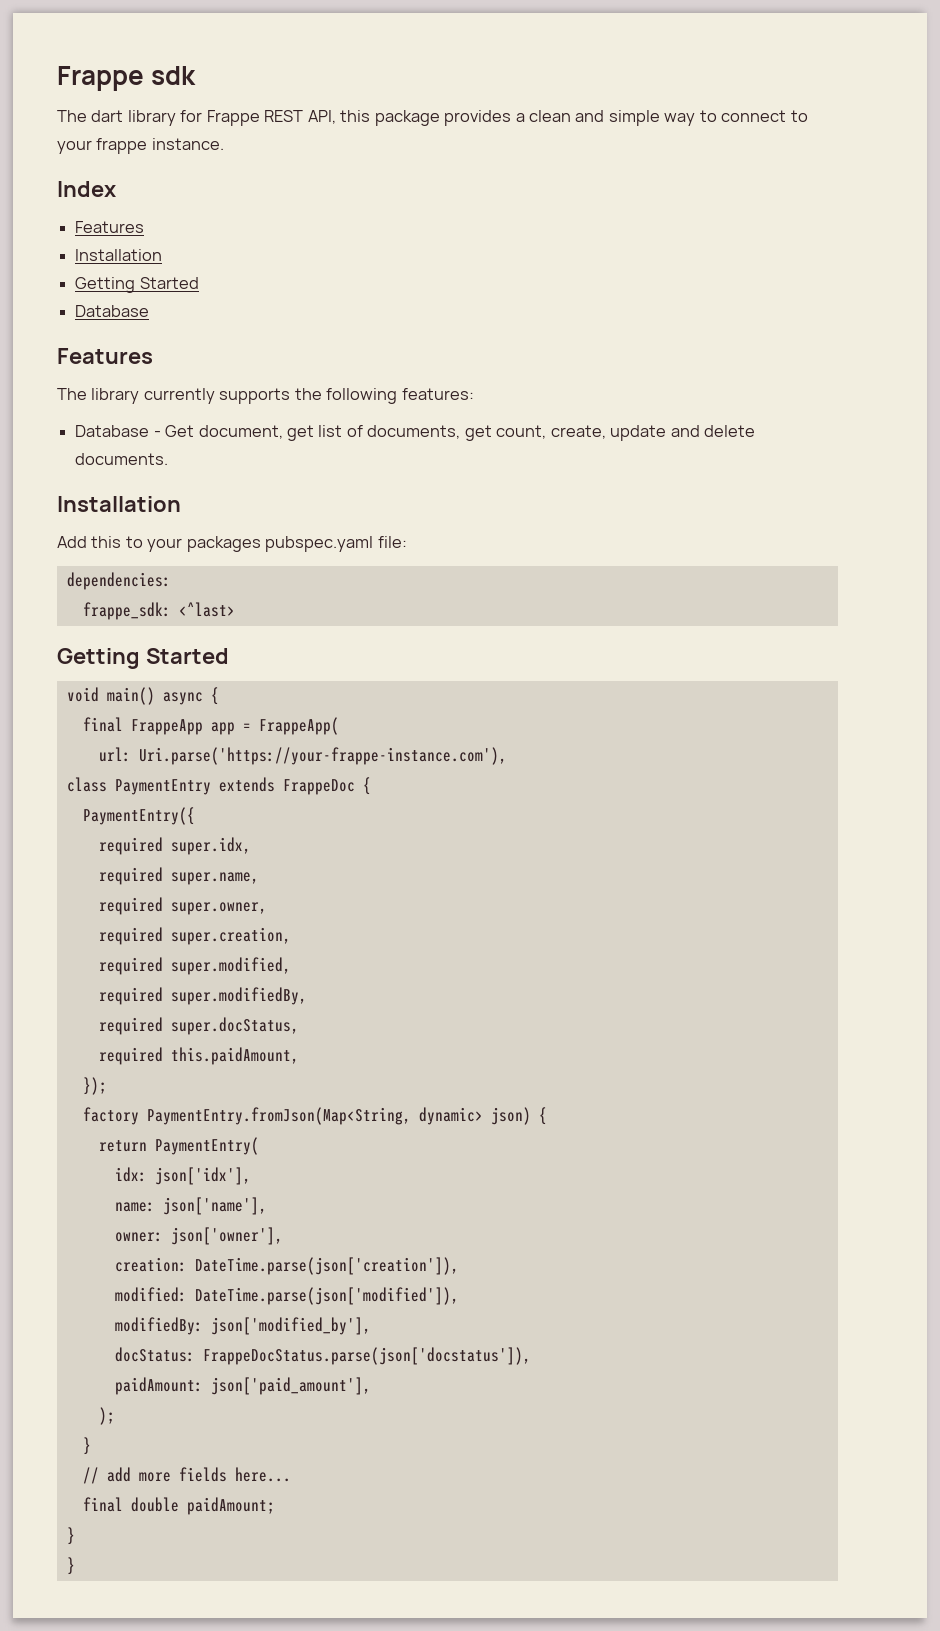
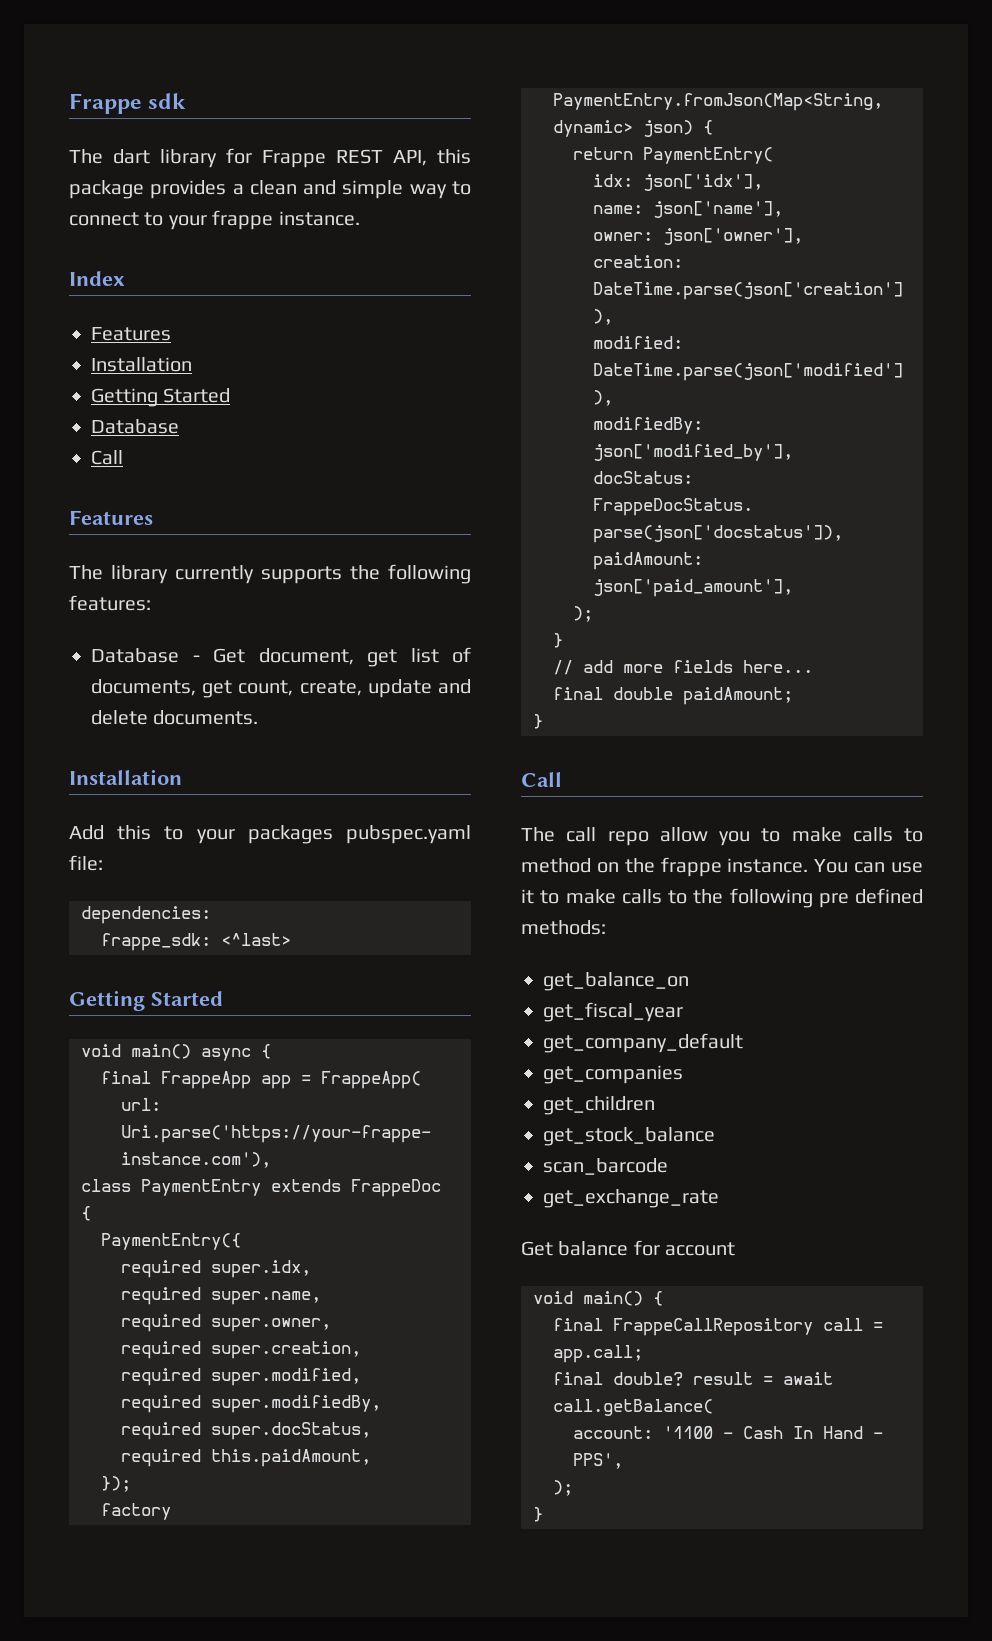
(150, 311) none -> [91,450,123,465] // Call
(75, 1536) none -> [521,772,562,787] [521,827,923,846] [521,857,923,877] [521,888,923,908] [521,920,606,935] [543,972,689,991] [543,1002,683,1022] [543,1033,743,1053] [543,1065,683,1084] [543,1096,655,1115] [543,1127,715,1146] [543,1158,668,1175] [543,1189,719,1208] [521,1240,736,1256] [533,1291,663,1306] [553,1318,883,1336] [553,1345,643,1363] [553,1372,833,1387] [553,1399,713,1416] [573,1426,883,1439] [573,1453,623,1469] [553,1480,573,1496] // Call // The call repo allow you to make calls to method on the frappe instance. You can use it to make calls to the following pre defined methods: // get_balance_on // get_fiscal_year // get_company_default // get_companies // get_children // get_stock_balance // scan_barcode // get_exchange_rate // Get balance for account // void main() { // final FrappeCallRepository call = app.call; // final double? result = await call.getBalance( // account: '1100 - Cash In Hand - PPS', // );

